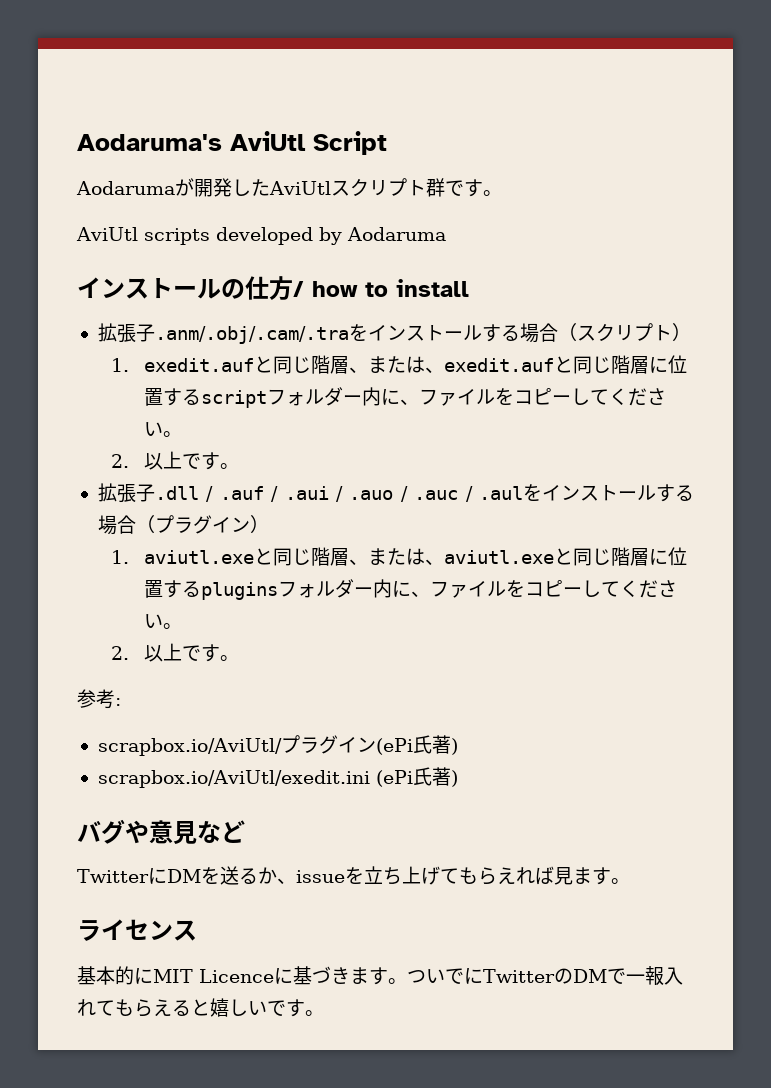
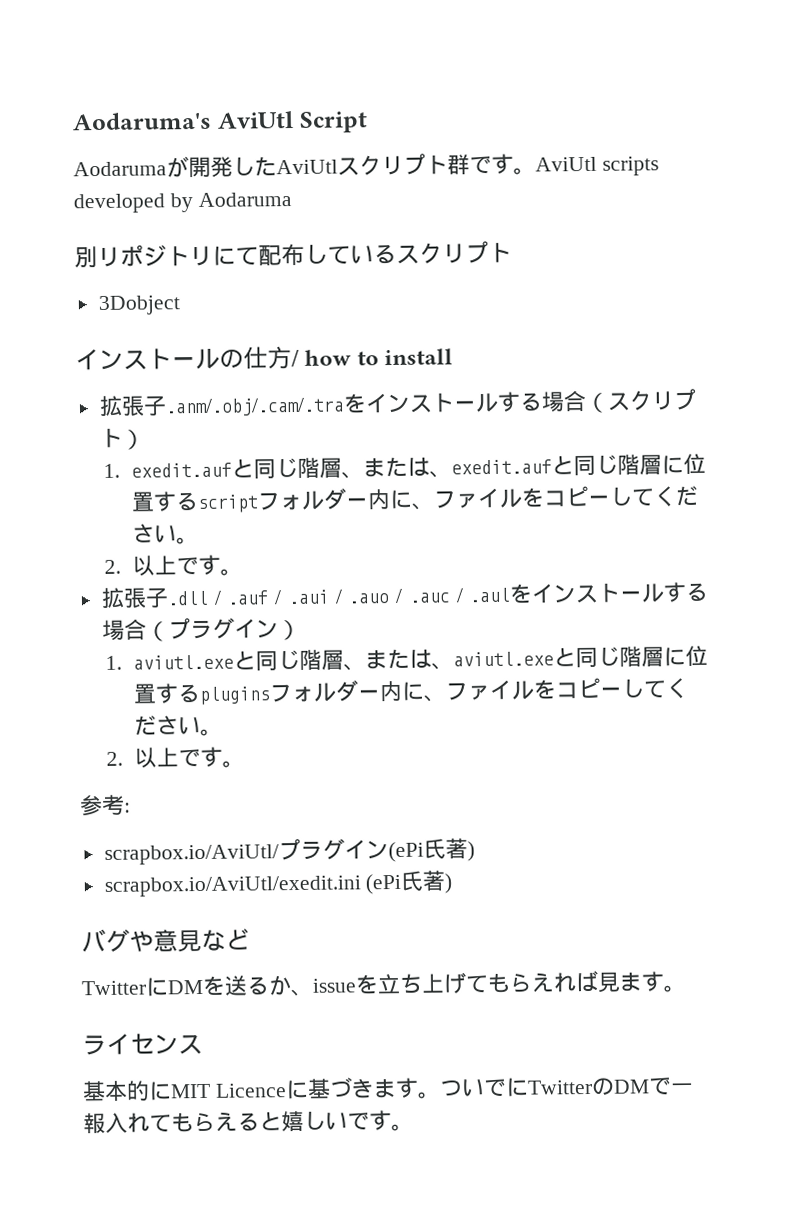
(502, 193) // -> (536, 171) none
(446, 234) none -> [74,240,512,269] [97,295,181,316] // 別リポジトリにて配布しているスクリプト // 3Dobject

